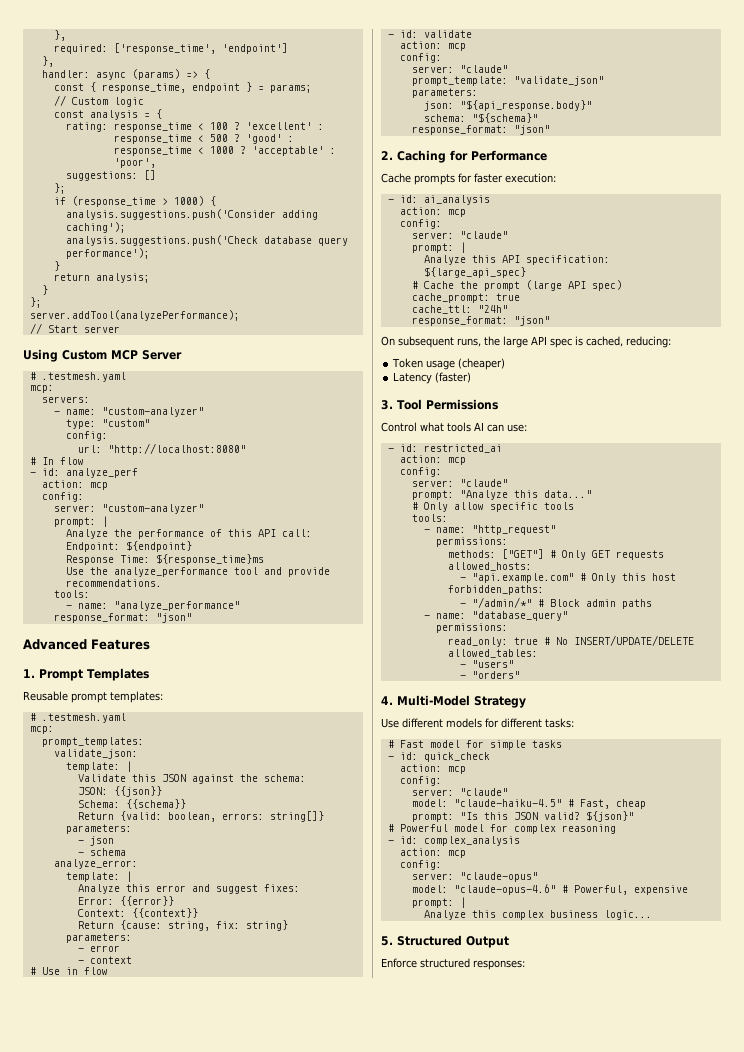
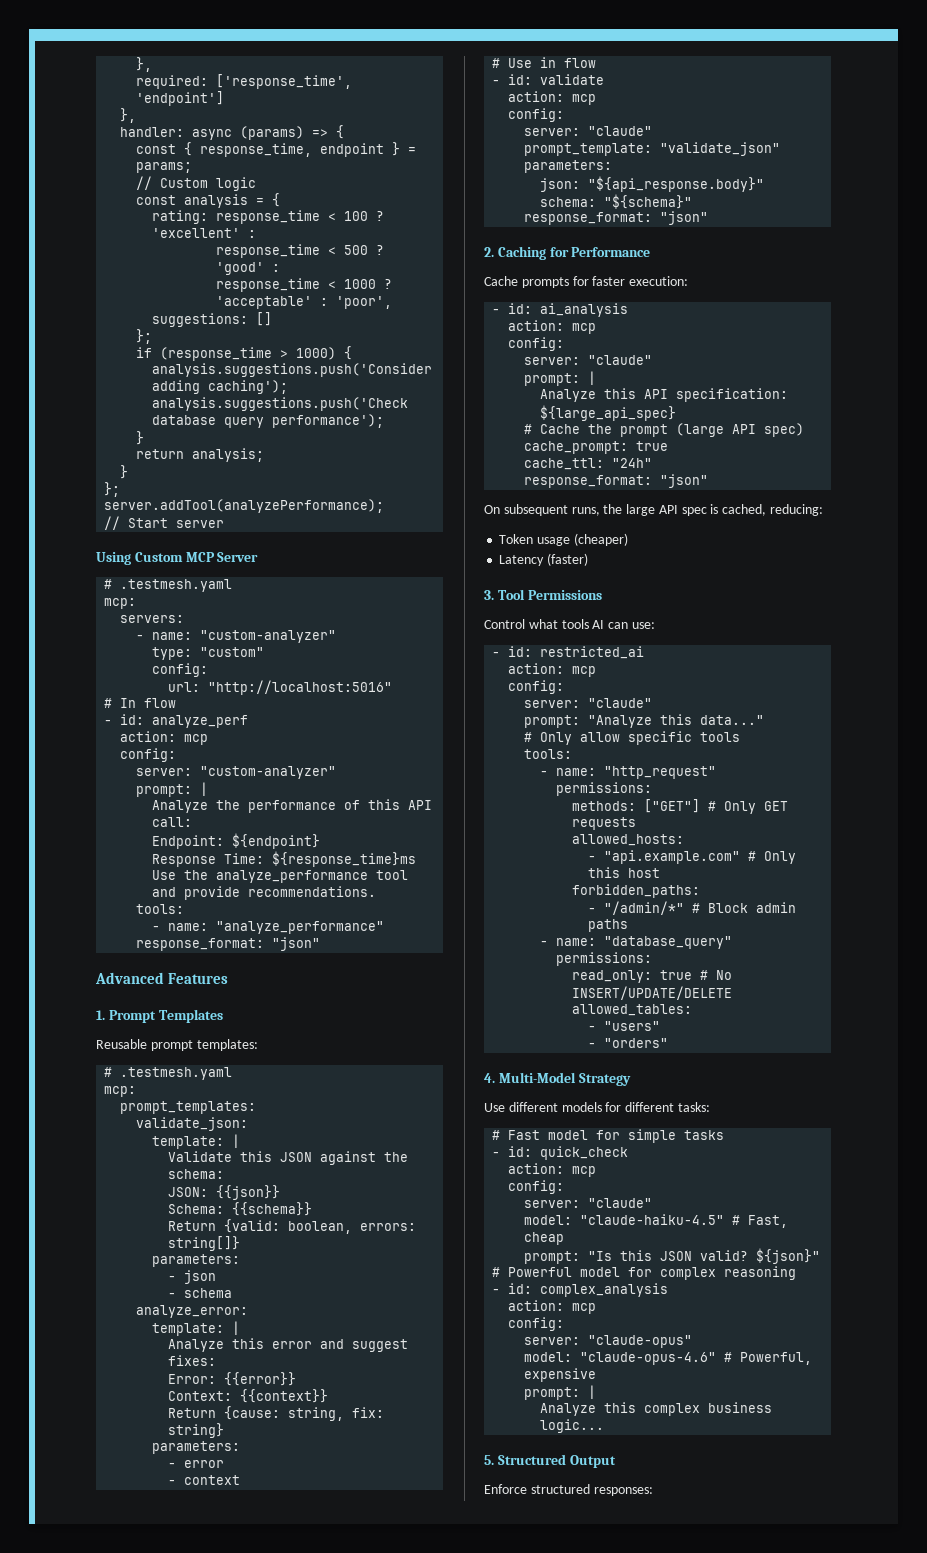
[107,443,246,455] "http://localhost:8080" -> [208,680,393,695] "http://localhost:5016"

